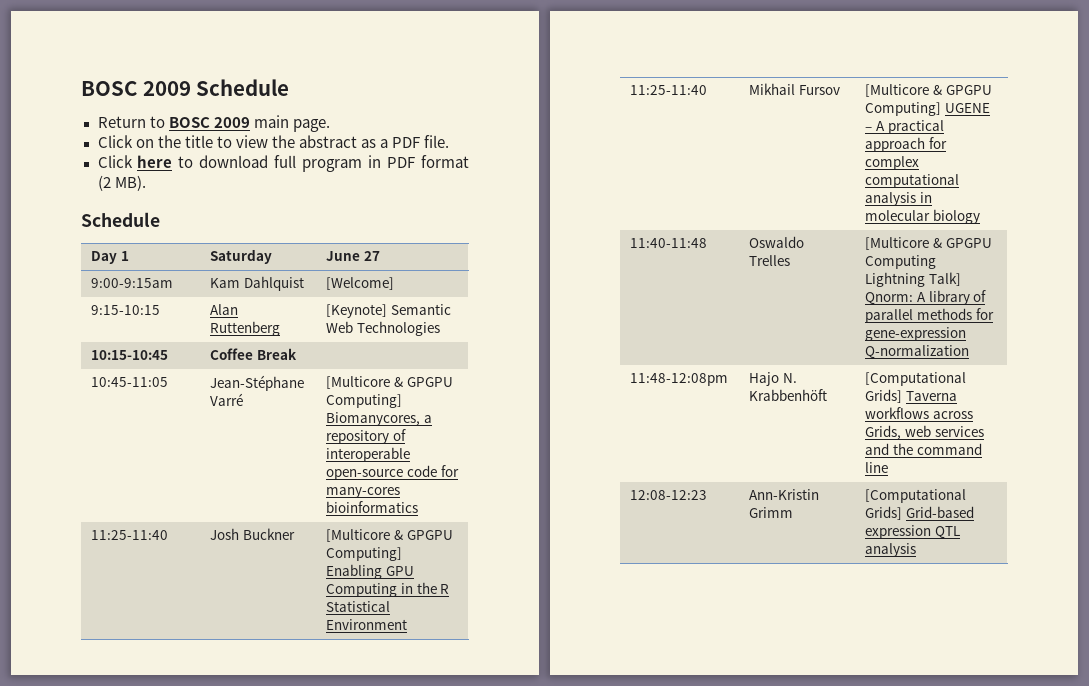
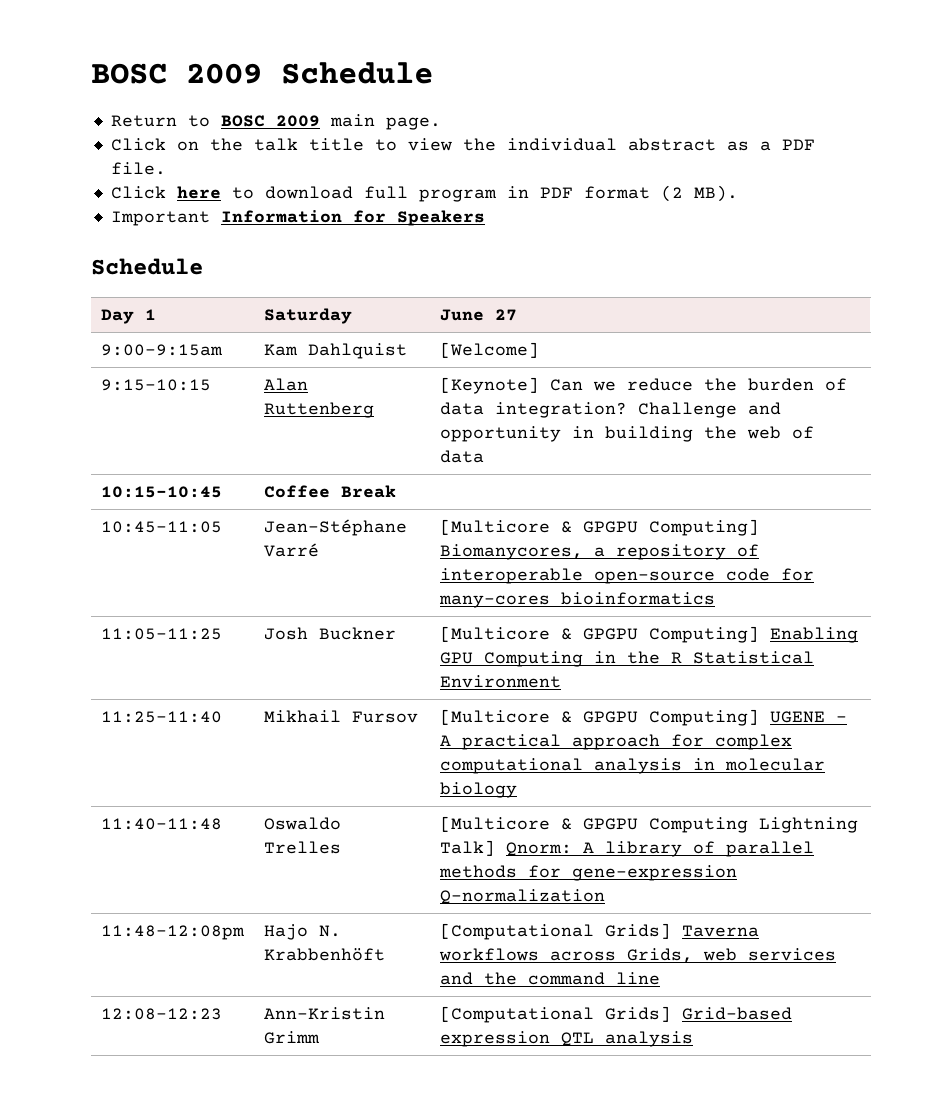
(181, 141) none -> [253,138,298,151] talk
(295, 141) none -> [506,138,617,151] individual
(146, 183) none -> [110,210,485,226] // Important Information for Speakers
[390,304,451,315] [326,321,440,336] Semantic Web Technologies -> [549,378,847,391] [439,402,781,418] [439,426,814,442] [439,450,484,463] Can we reduce the burden of data integration? Challenge and opportunity in building the web of data
[91,530,169,540] 11:25-11:40 -> [100,628,222,640] 11:05-11:25

